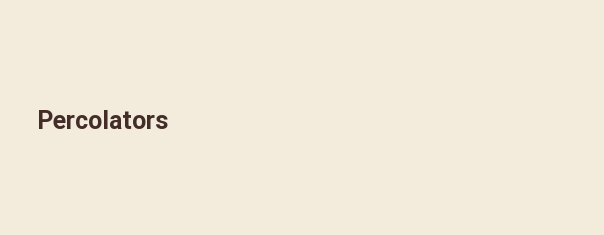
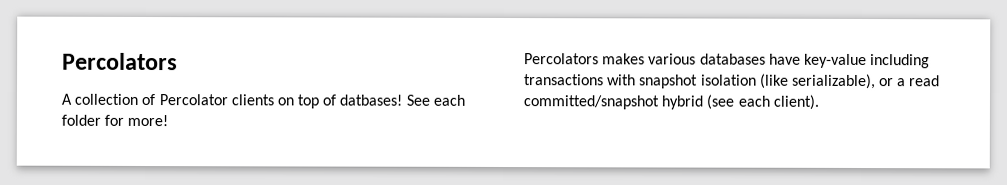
[37,110,168,129] Percolators -> [62,52,178,71] [61,93,465,109] [61,114,169,127] [524,53,931,69] [524,73,941,90] [523,94,819,110] Percolators // A collection of Percolator clients on top of datbases! See each folder for more! // Percolators makes various databases have key-value including transactions with snapshot isolation (like serializable), or a read committed/snapshot hybrid (see each client).

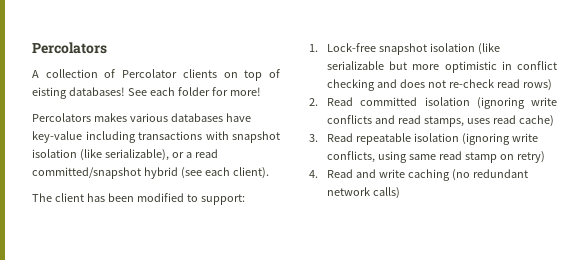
[339,94,403,106] datbases! -> [32,87,125,99] eisting databases!
(819, 102) none -> [32,193,245,205] [309,43,500,55] [327,61,557,73] [327,79,552,91] [309,97,557,109] [327,115,554,127] [309,133,538,145] [327,151,545,163] [309,169,528,181] [327,187,401,199] // The client has been modified to support: // 1. Lock-free snapshot isolation (like serializable but more optimistic in conflict checking and does not re-check read rows) // 2. Read committed isolation (ignoring write conflicts and read stamps, uses read cache) // 3. Read repeatable isolation (ignoring write conflicts, using same read stamp on retry) // 4. Read and write caching (no redundant network calls)

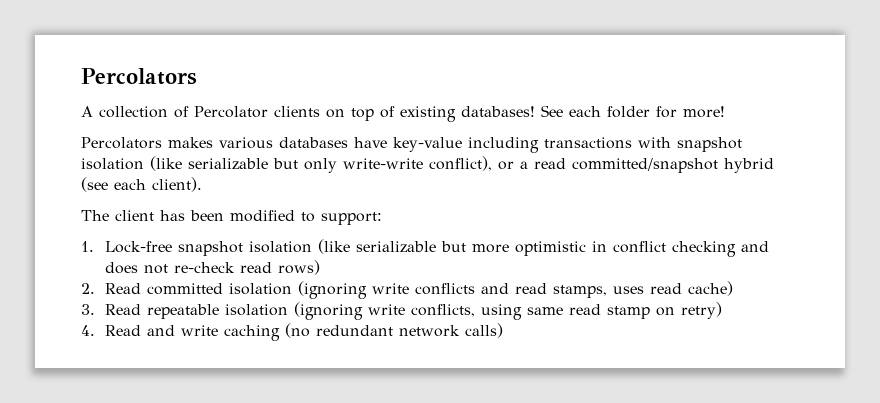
[32,87,67,99] eisting -> [400,106,456,122] existing
[104,149,169,161] serializable), -> [188,156,492,173] serializable but only write-write conflict),

